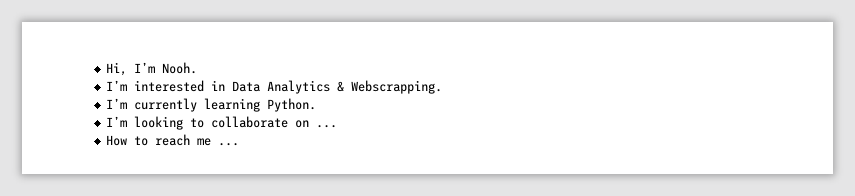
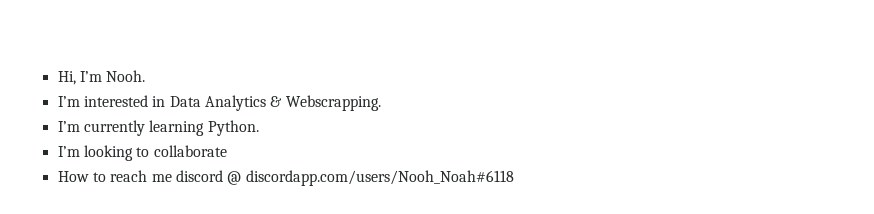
[295,120,338,128] on ... -> (227, 151) none
[218,143,240,146] ... -> [175,170,514,186] discord @ discordapp.com/users/Nooh_Noah#6118

